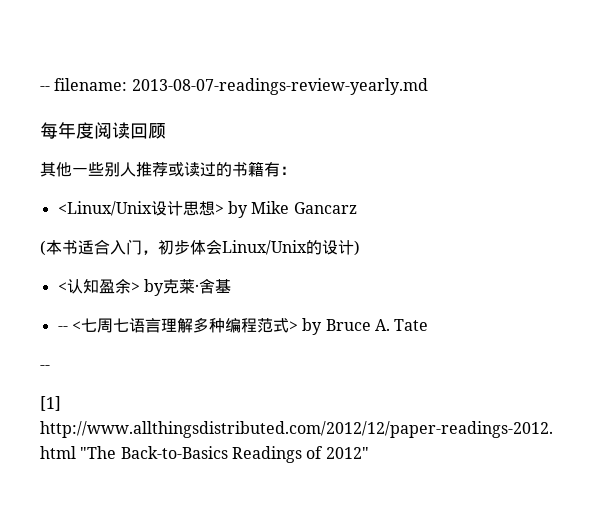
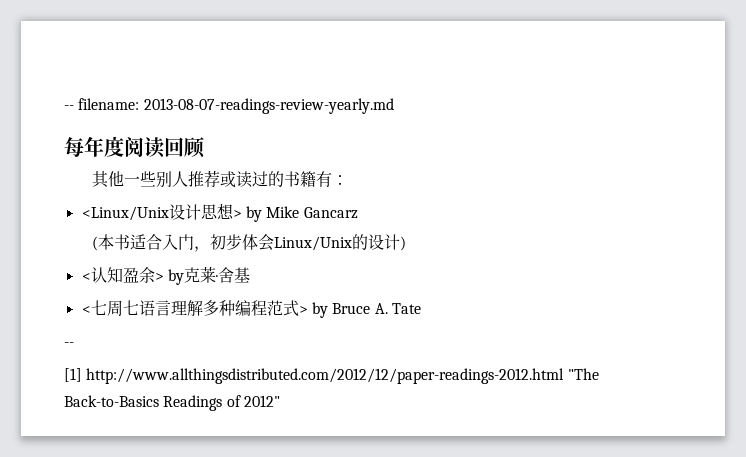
[57,326,68,331] -- -> (250, 275) none

